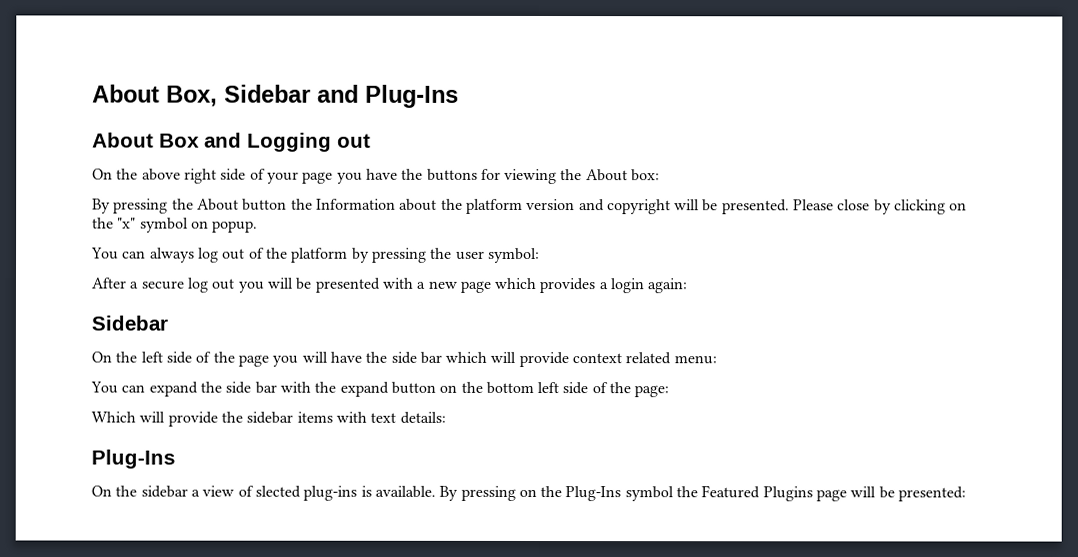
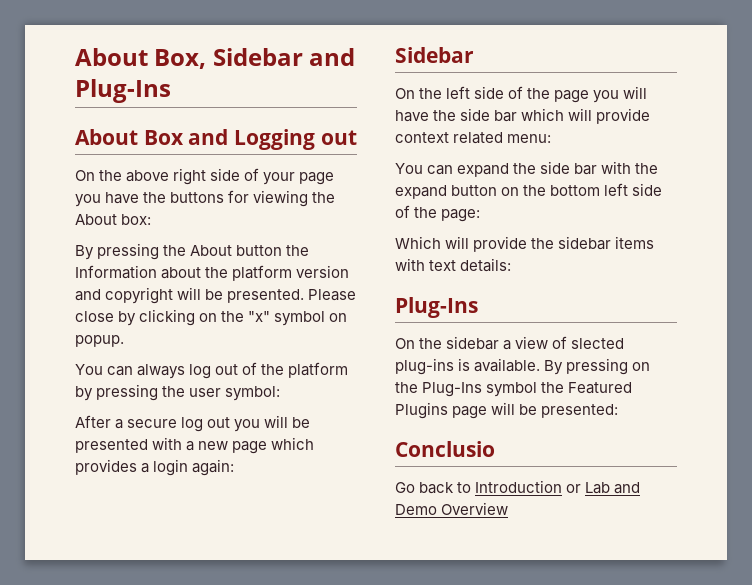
(967, 494) none -> [395,441,495,457] [395,480,641,494] [395,502,509,515] // Conclusio // Go back to Introduction or Lab and Demo Overview

